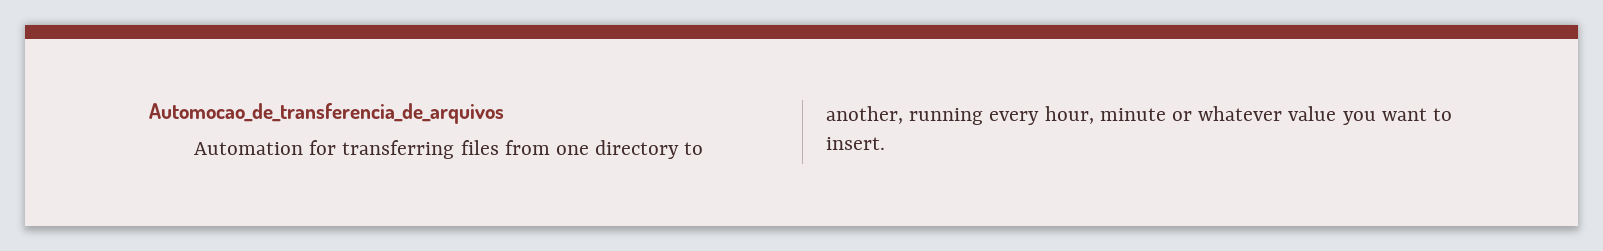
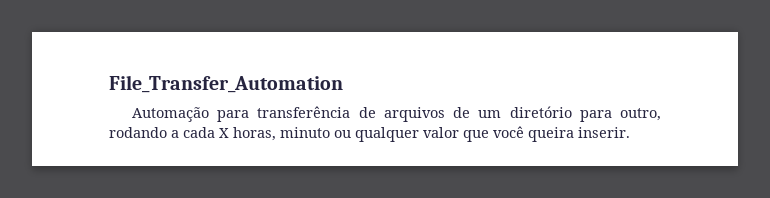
[149,103,504,124] [193,140,704,159] [826,106,1453,125] [826,137,885,150] Automocao_de_transferencia_de_arquivos // Automation for transferring files from one directory to another, running every hour, minute or whatever value you want to insert. -> [109,75,343,93] [132,106,662,122] [109,126,630,142] File_Transfer_Automation // Automação para transferência de arquivos de um diretório para outro, rodando a cada X horas, minuto ou qualquer valor que você queira inserir.

